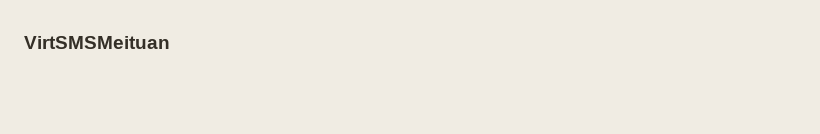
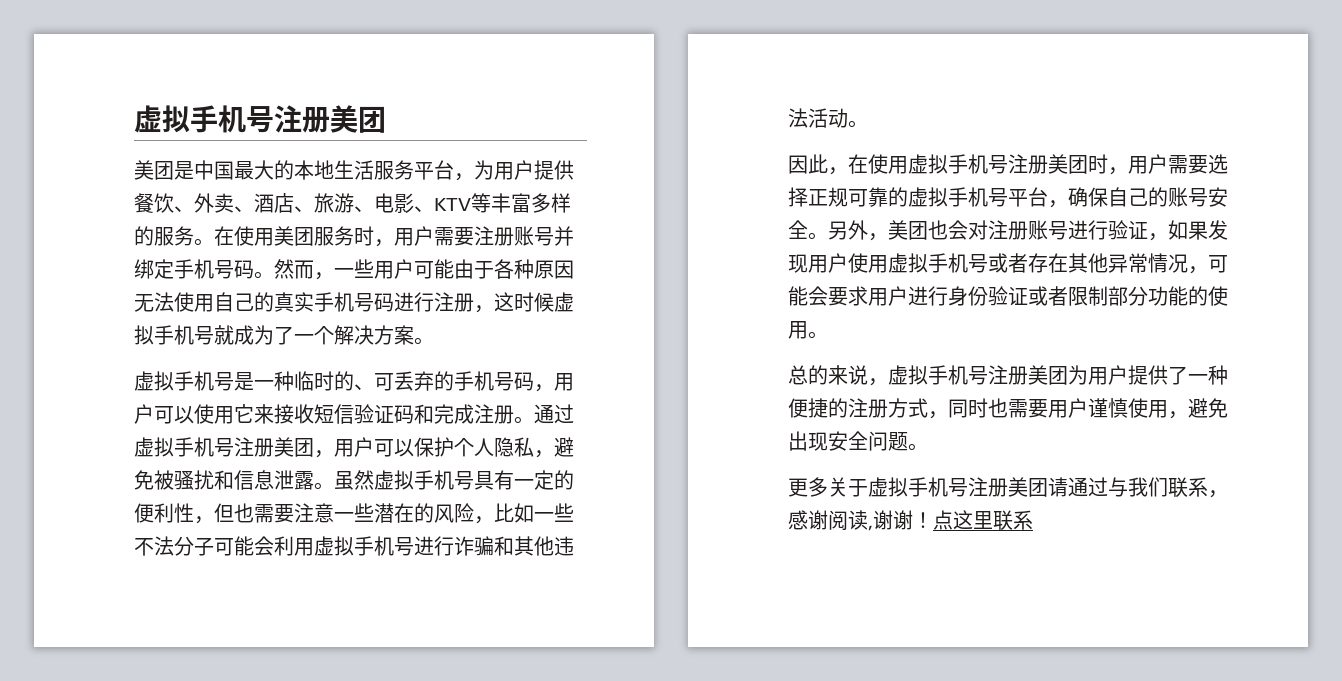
[24,36,170,49] VirtSMSMeituan -> [134,105,386,133] [134,160,574,181] [134,193,571,213] [134,226,574,247] [134,259,574,280] [134,292,574,313] [134,325,434,345] [134,371,574,392] [134,404,574,424] [134,437,574,458] [134,470,574,490] [134,503,574,524] [134,536,574,556] [788,108,868,128] [788,154,1228,175] [788,187,1228,208] [788,220,1228,241] [788,253,1228,274] [788,286,1228,306] [788,321,828,339] [788,365,1228,386] [788,398,1228,419] [788,431,928,451] [788,477,1228,498] [788,510,1033,531] 虚拟手机号注册美团 // 美团是中国最大的本地生活服务平台，为用户提供餐饮、外卖、酒店、旅游、电影、KTV等丰富多样的服务。在使用美团服务时，用户需要注册账号并绑定手机号码。然而，一些用户可能由于各种原因无法使用自己的真实手机号码进行注册，这时候虚拟手机号就成为了一个解决方案。 // 虚拟手机号是一种临时的、可丢弃的手机号码，用户可以使用它来接收短信验证码和完成注册。通过虚拟手机号注册美团，用户可以保护个人隐私，避免被骚扰和信息泄露。虽然虚拟手机号具有一定的便利性，但也需要注意一些潜在的风险，比如一些不法分子可能会利用虚拟手机号进行诈骗和其他违法活动。 // 因此，在使用虚拟手机号注册美团时，用户需要选择正规可靠的虚拟手机号平台，确保自己的账号安全。另外，美团也会对注册账号进行验证，如果发现用户使用虚拟手机号或者存在其他异常情况，可能会要求用户进行身份验证或者限制部分功能的使用。 // 总的来说，虚拟手机号注册美团为用户提供了一种便捷的注册方式，同时也需要用户谨慎使用，避免出现安全问题。 // 更多关于虚拟手机号注册美团请通过与我们联系，感谢阅读,谢谢！点这里联系

